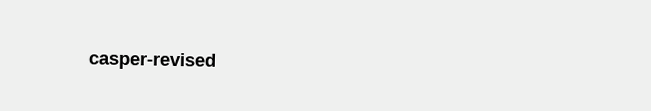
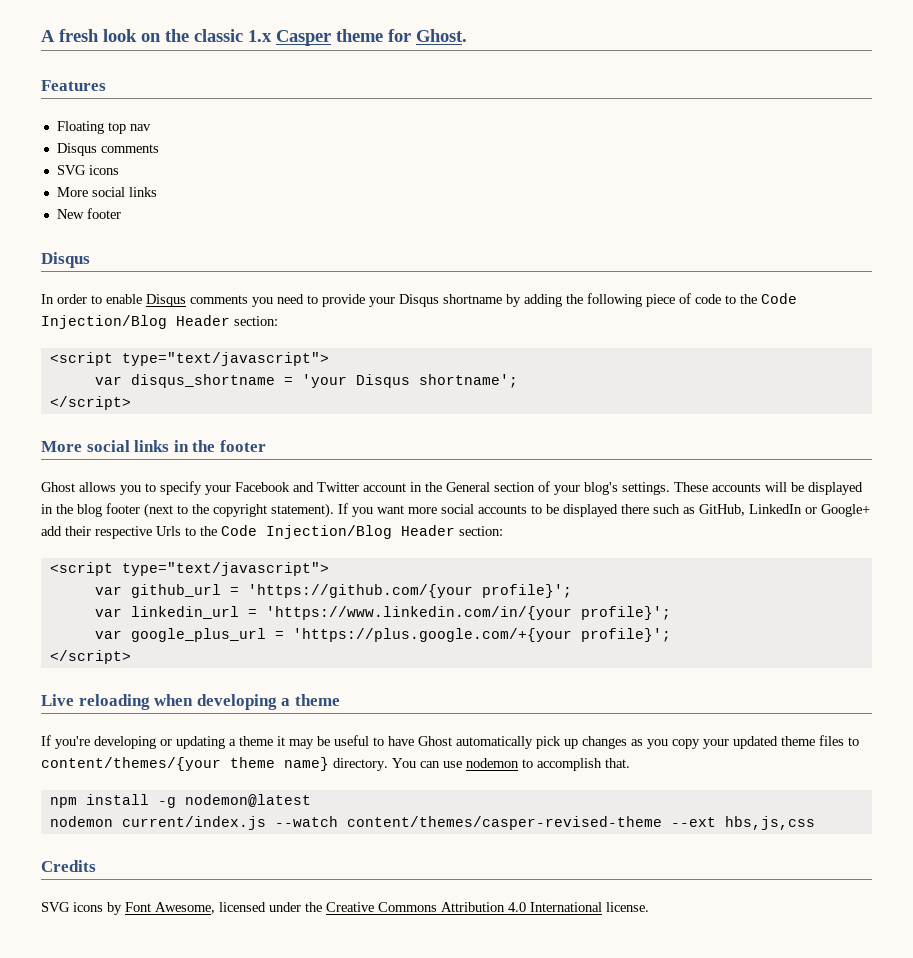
[88,51,217,71] casper-revised -> [41,29,467,46] [41,80,106,91] [56,121,151,134] [56,143,159,156] [56,165,119,175] [56,187,157,197] [56,208,121,219] [41,252,90,268] [41,293,797,307] [41,315,278,329] [49,352,329,366] [94,374,518,388] [49,396,131,410] [41,440,266,452] [41,481,863,495] [41,503,870,518] [41,525,503,539] [49,562,329,576] [94,584,572,598] [94,606,671,620] [94,628,671,642] [49,650,131,664] [41,694,340,710] [41,735,859,749] [41,757,630,771] [49,794,311,808] [49,816,815,830] [41,860,96,872] [41,902,649,915] A fresh look on the classic 1.x Casper theme for Ghost. // Features // Floating top nav // Disqus comments // SVG icons // More social links // New footer // Disqus // In order to enable Disqus comments you need to provide your Disqus shortname by adding the following piece of code to the Code Injection/Blog Header section: // <script type="text/javascript"> // var disqus_shortname = 'your Disqus shortname'; // </script> // More social links in the footer // Ghost allows you to specify your Facebook and Twitter account in the General section of your blog's settings. These accounts will be displayed in the blog footer (next to the copyright statement). If you want more social accounts to be displayed there such as GitHub, LinkedIn or Google+ add their respective Urls to the Code Injection/Blog Header section: // <script type="text/javascript"> // var github_url = 'https://github.com/{your profile}'; // var linkedin_url = 'https://www.linkedin.com/in/{your profile}'; // var google_plus_url = 'https://plus.google.com/+{your profile}'; // </script> // Live reloading when developing a theme // If you're developing or updating a theme it may be useful to have Ghost automatically pick up changes as you copy your updated theme files to content/themes/{your theme name} directory. You can use nodemon to accomplish that. // npm install -g nodemon@latest // nodemon current/index.js --watch content/themes/casper-revised-theme --ext hbs,js,css // Credits // SVG icons by Font Awesome, licensed under the Creative Commons Attribution 4.0 International license.

